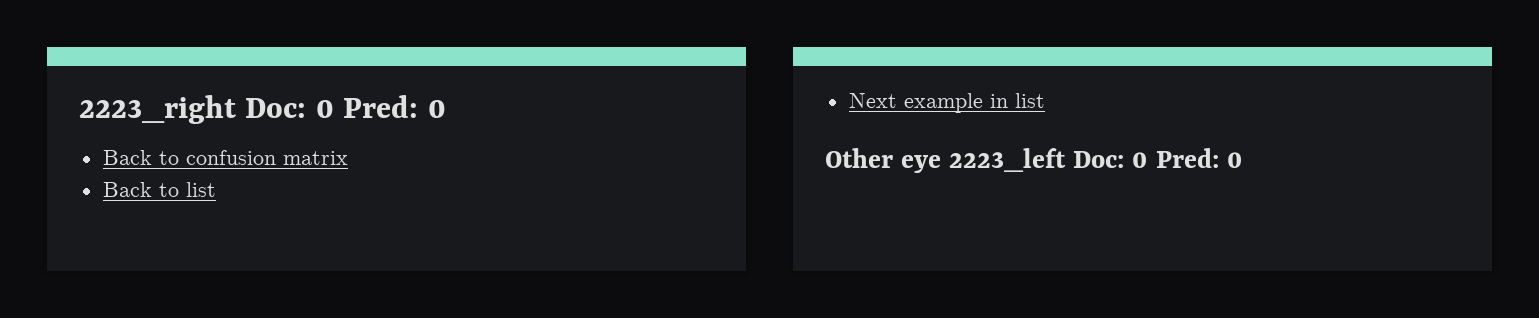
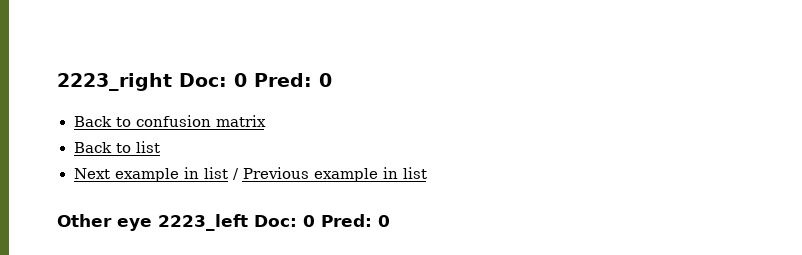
(1045, 100) none -> [232,167,427,182] / Previous example in list

